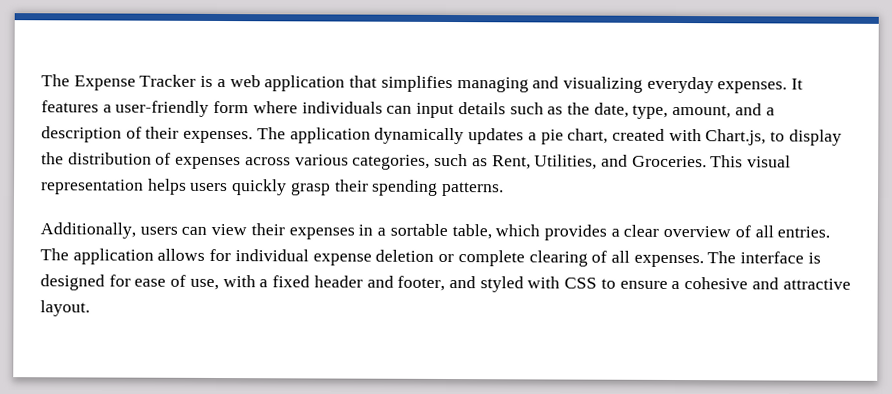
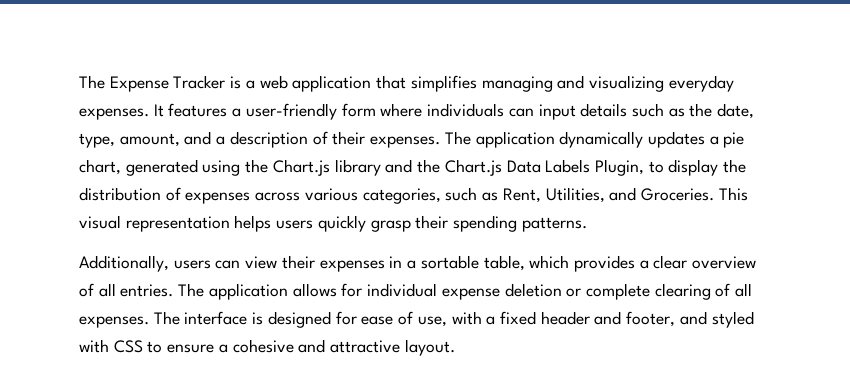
[611,128,767,146] created with Chart.js, -> [125,159,644,176] generated using the Chart.js library and the Chart.js Data Labels Plugin,

